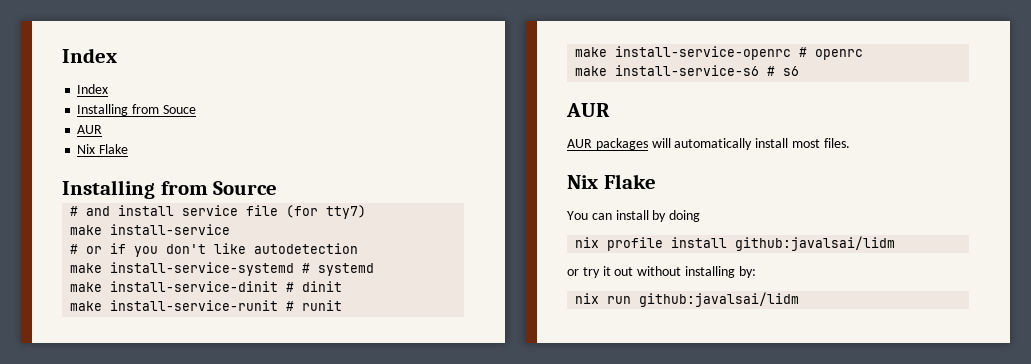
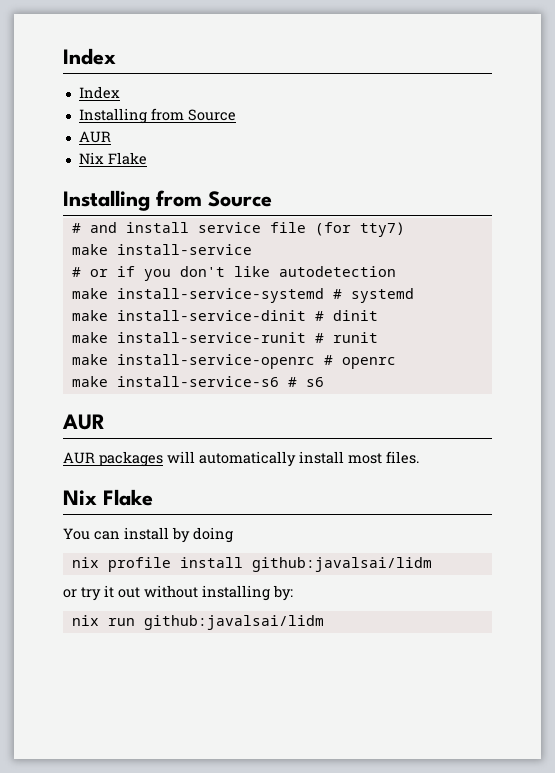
[162,105,196,114] Souce -> [187,109,236,121] Source

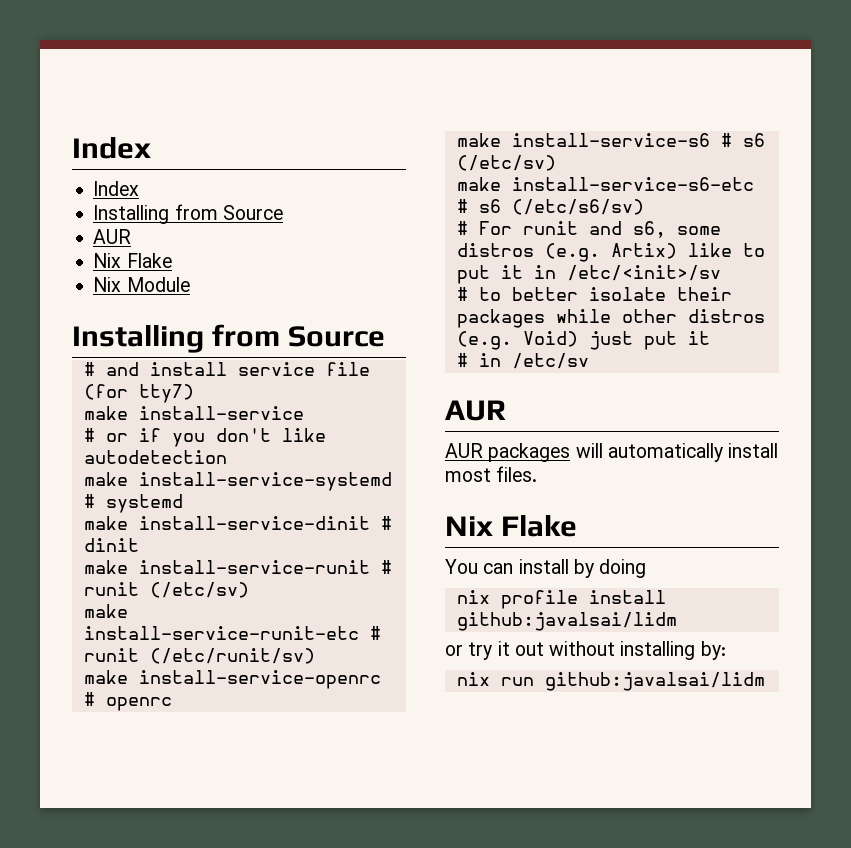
(147, 158) none -> [93,277,190,292] // Nix Module
(378, 337) none -> [149,582,249,598] [83,604,128,618] [83,626,381,640] [83,648,315,664] (/etc/sv) // make install-service-runit-etc # runit (/etc/runit/sv)
(324, 382) none -> [456,155,556,171] [456,177,754,191] [456,199,644,215] [456,221,721,238] [456,243,765,262] [456,265,721,284] [456,287,732,301] [456,309,765,328] [456,331,710,350] [456,353,589,369] (/etc/sv) // make install-service-s6-etc # s6 (/etc/s6/sv) // # For runit and s6, some distros (e.g. Artix) like to put it in /etc/<init>/sv // # to better isolate their packages while other distros (e.g. Void) just put it // # in /etc/sv

